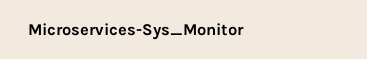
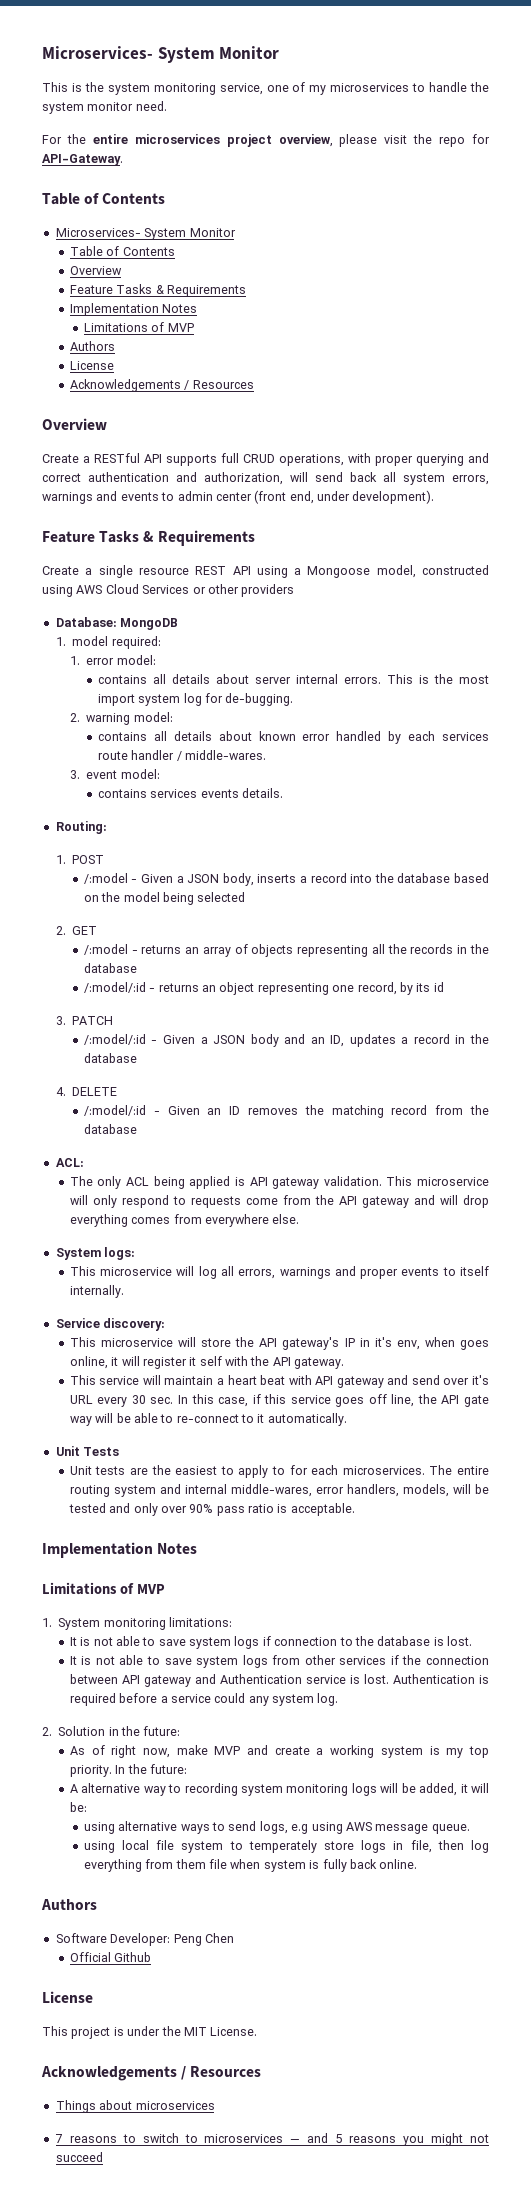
[28,23,244,40] Microservices-Sys_Monitor -> [42,46,280,63] [42,82,490,95] [42,101,167,114] [42,134,490,147] [42,154,123,166] [42,193,166,205] [55,228,236,240] [69,246,175,256] [69,266,122,275] [69,284,246,297] [69,303,198,316] [83,322,194,332] [69,341,115,351] [69,361,114,370] [69,379,254,392] [42,418,107,430] [42,453,489,466] [42,472,489,485] [42,490,435,504] [42,530,255,546] [42,565,490,578] [42,584,295,597] [55,617,179,630] [56,636,161,649] [70,655,156,665] [97,674,489,684] [97,693,294,706] [70,712,173,725] [97,731,489,744] [97,750,267,761] [70,769,160,779] [97,788,284,798] [55,821,107,834] [56,855,105,864] [83,873,490,886] [83,892,246,905] [56,926,98,935] [83,944,489,957] [83,963,137,973] [83,982,444,995] [56,1016,114,1025] [83,1034,490,1047] [83,1053,137,1063] [56,1087,118,1096] [83,1105,490,1118] [83,1124,137,1134] [55,1158,84,1167] [69,1176,489,1189] [69,1195,490,1208] [69,1214,300,1227] [55,1247,136,1260] [69,1266,489,1279] [69,1285,124,1298] [55,1318,166,1331] [69,1337,489,1350] [69,1356,345,1369] [69,1375,489,1388] [69,1394,490,1407] [69,1413,347,1426] [55,1446,120,1456] [69,1465,489,1478] [69,1484,489,1497] [68,1503,355,1516] [42,1542,198,1558] [42,1582,165,1595] [42,1617,232,1630] [69,1636,473,1649] [69,1655,489,1668] [69,1674,489,1687] [69,1693,339,1706] [42,1726,181,1736] [69,1745,490,1758] [69,1764,187,1777] [69,1783,489,1796] [69,1802,87,1812] [83,1821,470,1834] [83,1840,489,1853] [83,1859,418,1872] [41,1899,97,1910] [55,1933,234,1946] [69,1952,152,1962] [42,1991,93,2003] [42,2026,258,2039] [41,2066,262,2081] [55,2100,215,2113] [54,2133,489,2146] [55,2152,103,2162] Microservices- System Monitor // This is the system monitoring service, one of my microservices to handle the system monitor need. // For the entire microservices project overview, please visit the repo for API-Gateway. // Table of Contents // Microservices- System Monitor // Table of Contents // Overview // Feature Tasks & Requirements // Implementation Notes // Limitations of MVP // Authors // License // Acknowledgements / Resources // Overview // Create a RESTful API supports full CRUD operations, with proper querying and correct authentication and authorization, will send back all system errors, warnings and events to admin center (front end, under development). // Feature Tasks & Requirements // Create a single resource REST API using a Mongoose model, constructed using AWS Cloud Services or other providers // Database: MongoDB // 1. model required: // 1. error model: // contains all details about server internal errors. This is the most import system log for de-bugging. // 2. warning model: // contains all details about known error handled by each services route handler / middle-wares. // 3. event model: // contains services events details. // Routing: // 1. POST // /:model - Given a JSON body, inserts a record into the database based on the model being selected // 2. GET // /:model - returns an array of objects representing all the records in the database // /:model/:id - returns an object representing one record, by its id // 3. PATCH // /:model/:id - Given a JSON body and an ID, updates a record in the database // 4. DELETE // /:model/:id - Given an ID removes the matching record from the database // ACL: // The only ACL being applied is API gateway validation. This microservice will only respond to requests come from the API gateway and will drop everything comes from everywhere else. // System logs: // This microservice will log all errors, warnings and proper events to itself internally. // Service discovery: // This microservice will store the API gateway's IP in it's env, when goes online, it will register it self with the API gateway. // This service will maintain a heart beat with API gateway and send over it's URL every 30 sec. In this case, if this service goes off line, the API gate way will be able to re-connect to it automatically. // Unit Tests // Unit tests are the easiest to apply to for each microservices. The entire routing system and internal middle-wares, error handlers, models, will be tested and only over 90% pass ratio is acceptable. // Implementation Notes // Limitations of MVP // 1. System monitoring limitations: // It is not able to save system logs if connection to the database is lost. // It is not able to save system logs from other services if the connection between API gateway and Authentication service is lost. Authentication is required before a service could any system log. // 2. Solution in the future: // As of right now, make MVP and create a working system is my top priority. In the future: // A alternative way to recording system monitoring logs will be added, it will be: // using alternative ways to send logs, e.g using AWS message queue. // using local file system to temperately store logs in file, then log everything from them file when system is fully back online. // Authors // Software Developer: Peng Chen // Official Github // License // This project is under the MIT License. // Acknowledgements / Resources // Things about microservices // 7 reasons to switch to microservices — and 5 reasons you might not succeed

